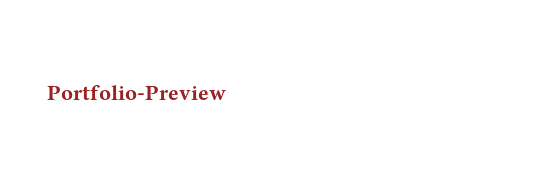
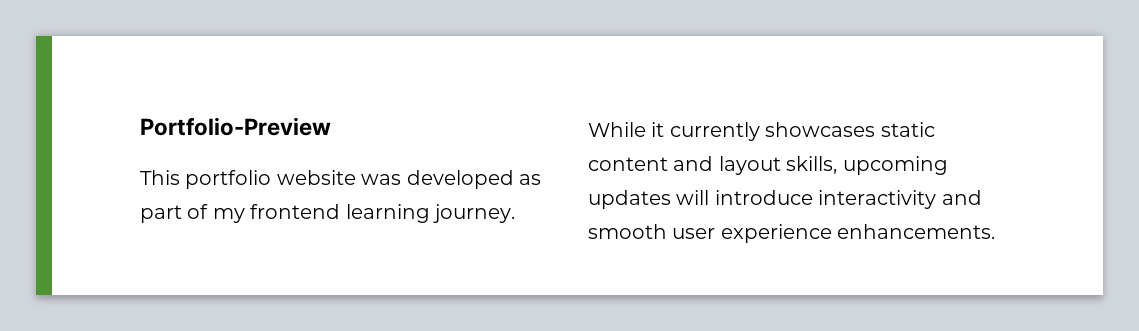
(226, 92) none -> [140,170,541,189] [140,204,515,223] [588,122,935,141] [588,156,948,175] [588,190,982,209] [588,224,996,243] // This portfolio website was developed as part of my frontend learning journey. While it currently showcases static content and layout skills, upcoming updates will introduce interactivity and smooth user experience enhancements.

